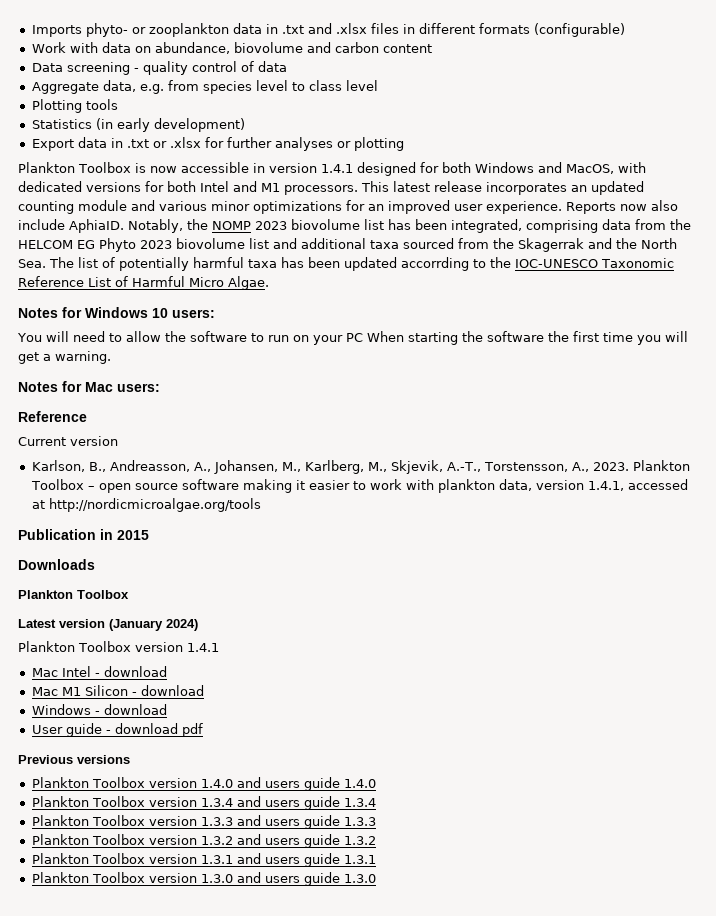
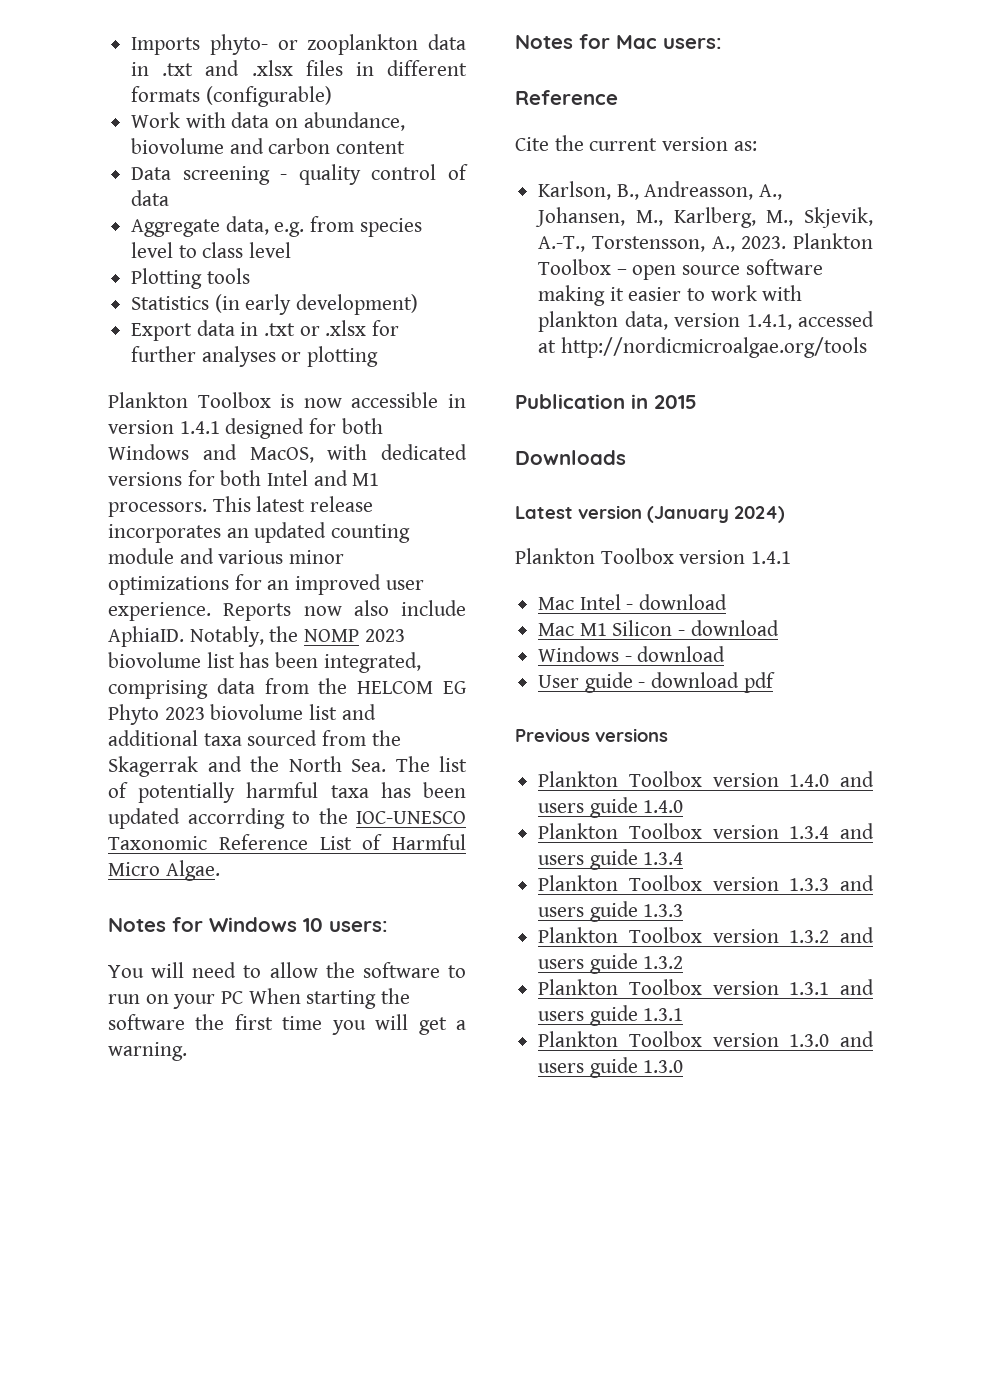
[18,436,118,446] Current version -> [515,135,757,151] Cite the current version as:
[18,590,129,599] // Plankton Toolbox -> (626, 457) none

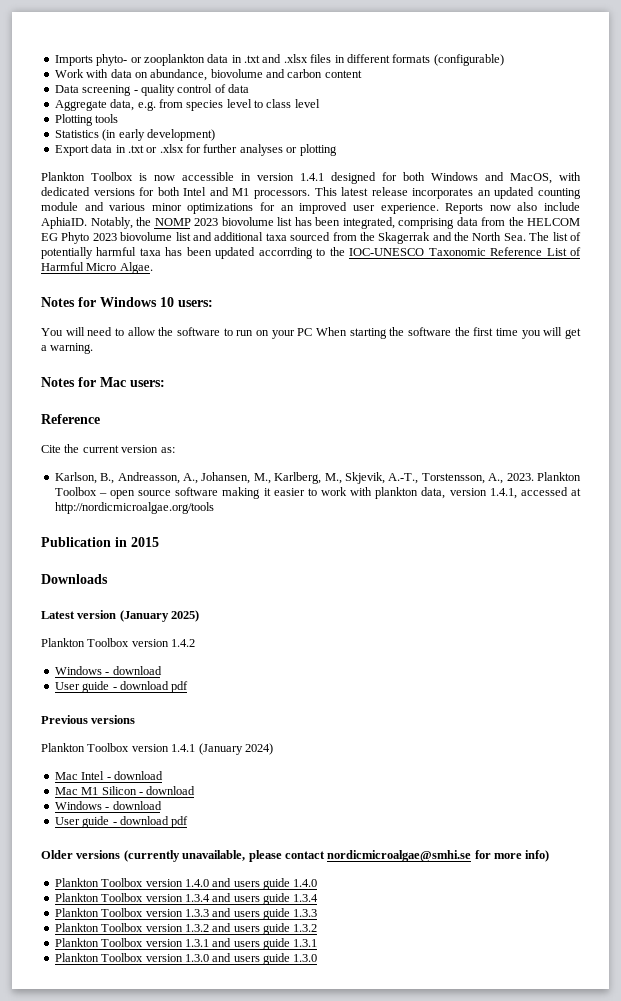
[734,506,785,523] 2024) -> [171,610,200,622] [41,638,196,647] [54,666,162,675] [54,681,189,693] [41,715,136,724] 2025) // Plankton Toolbox version 1.4.2 // Windows - download // User guide - download pdf // Previous versions
(792, 557) none -> [198,743,273,755] (January 2024)
[515,728,668,742] Previous versions -> [41,850,550,862] Older versions (currently unavailable, please contact nordicmicroalgae@smhi.se for more info)

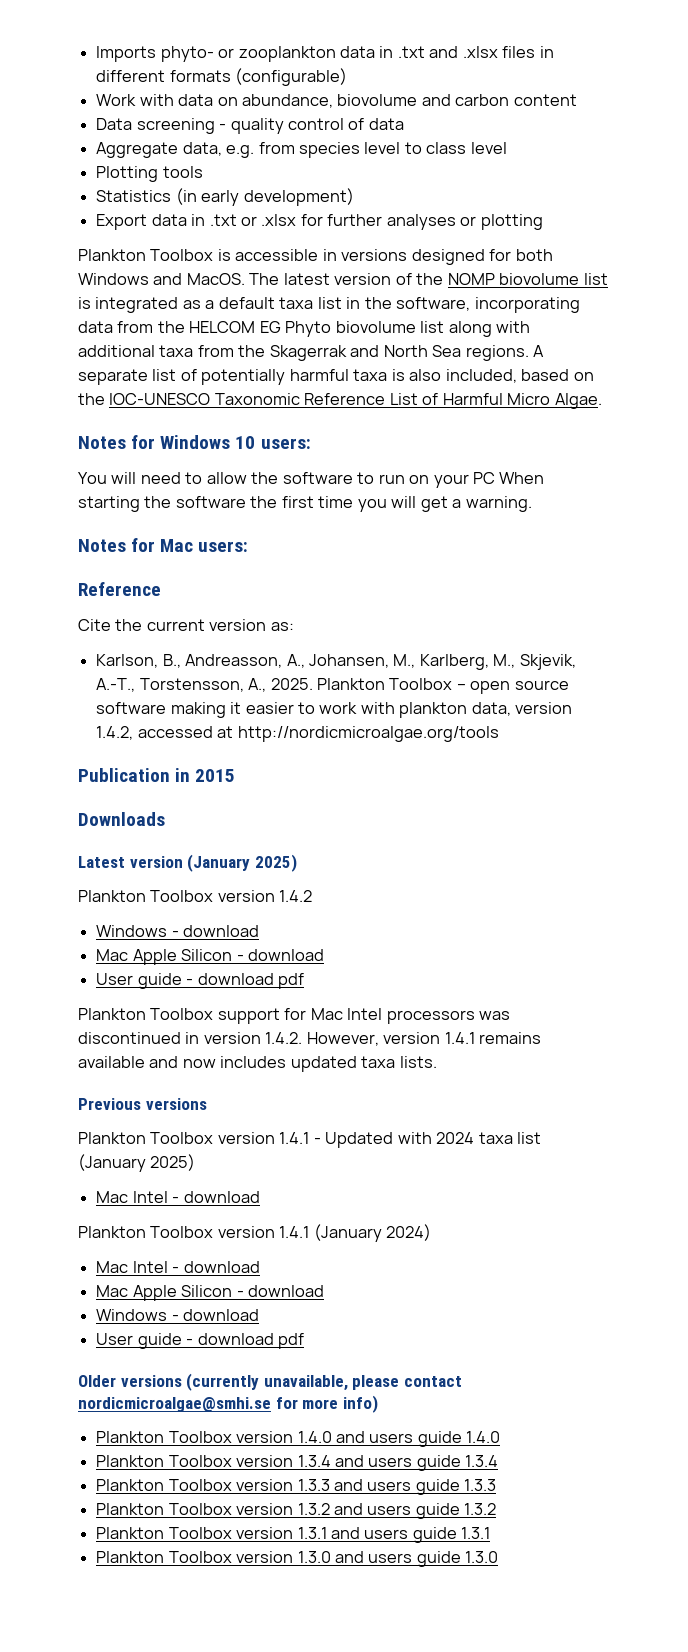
[154,175,175,181] now -> (231, 255) none
[257,173,324,181] version 1.4.1 -> [341,249,408,261] versions
[510,172,581,184] [41,187,581,199] [41,202,581,214] [41,217,133,229] MacOS, with dedicated versions for both Intel and M1 processors. This latest release incorporates an updated counting module and various minor optimizations for an improved user experience. Reports now also include AphiaID. Notably, -> [186,273,412,285] MacOS. The latest version of
[194,217,454,229] 2023 biovolume list has been integrated, comprising -> [499,273,608,285] [78,297,580,313] biovolume list is integrated as a default taxa list in the software, incorporating
[92,232,212,241] 2023 biovolume list and -> [335,321,531,337] biovolume list along with
[290,232,331,241] sourced -> (194, 351) none
[454,232,550,241] the North Sea. The -> [383,345,545,361] [78,369,148,385] North Sea regions. A separate
[165,247,326,259] has been updated accorrding to -> [391,369,594,383] is also included, based on
[506,473,534,481] 2023. -> [270,678,313,690] 2025.
[489,488,517,499] 1.4.1, -> [96,726,134,740] 1.4.2,
[54,681,189,693] [41,715,136,724] // User guide - download pdf // Previous versions -> [96,949,324,965] [96,973,304,989] [78,1008,511,1024] [78,1032,542,1046] [78,1056,437,1072] [78,1098,207,1110] [78,1132,542,1148] [78,1154,196,1172] [96,1191,260,1203] // Mac Apple Silicon - download // User guide - download pdf // Plankton Toolbox support for Mac Intel processors was discontinued in version 1.4.2. However, version 1.4.1 remains available and now includes updated taxa lists. // Previous versions // Plankton Toolbox version 1.4.1 - Updated with 2024 taxa list (January 2025) // Mac Intel - download
[81,787,99,795] M1 -> [132,1285,177,1301] Apple

